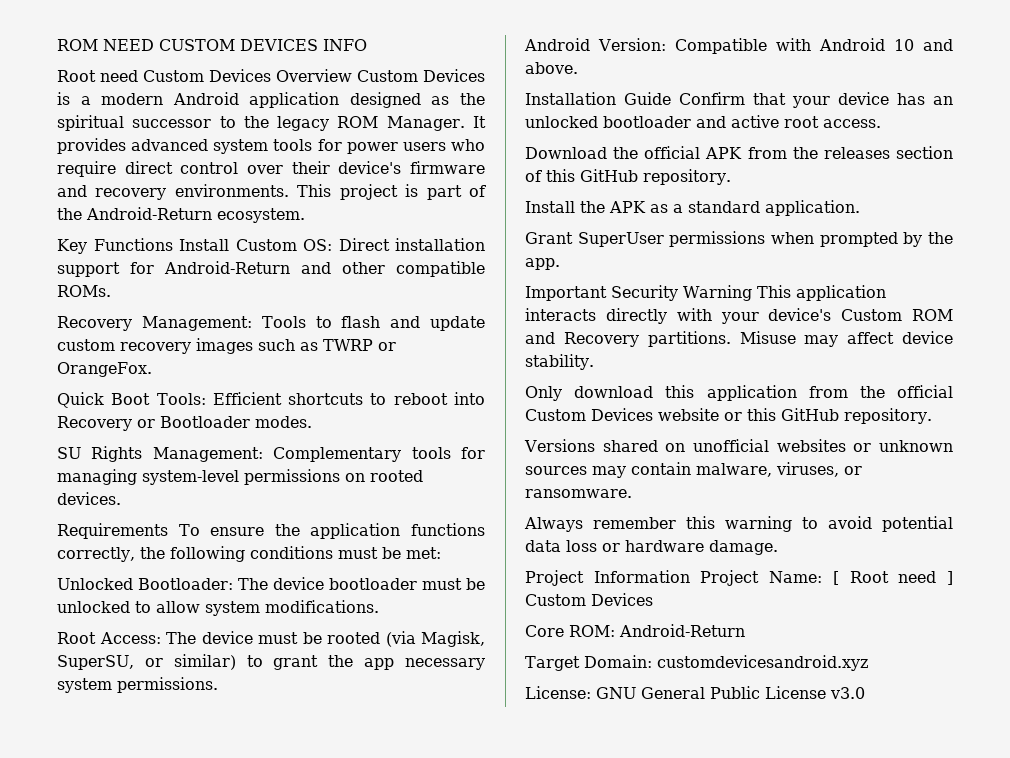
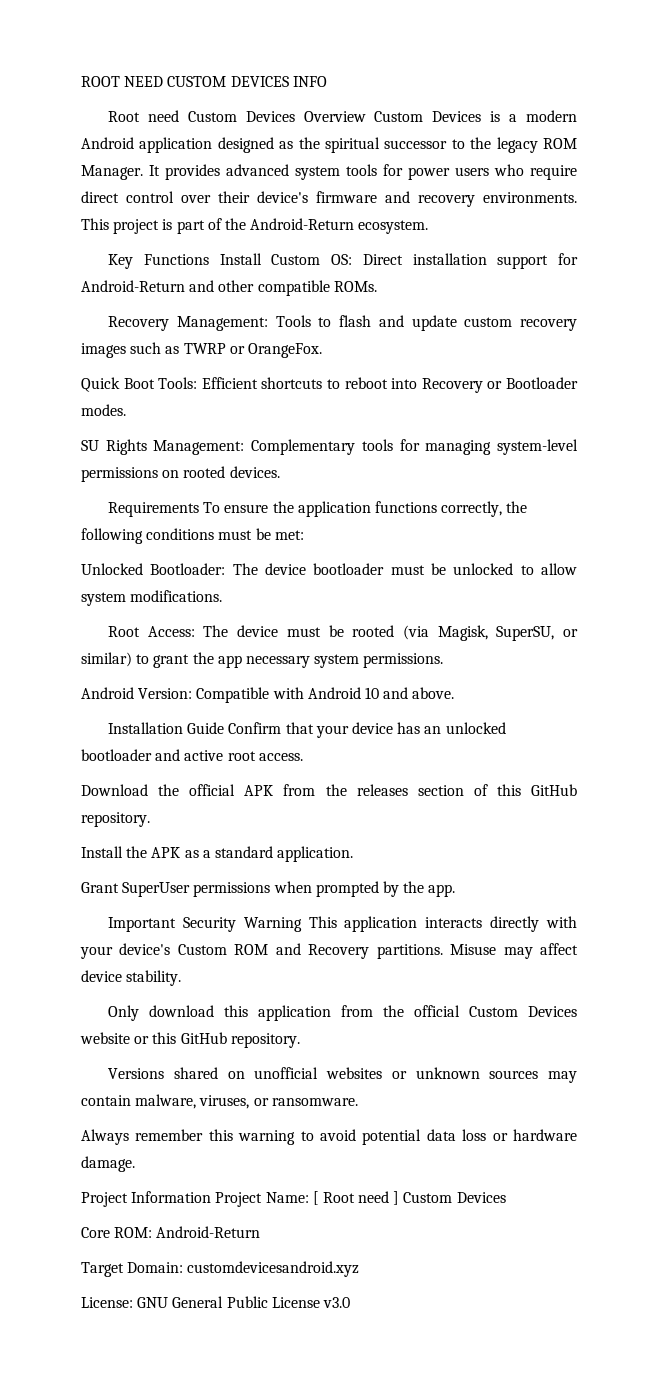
[57,39,98,51] ROM -> [81,76,120,87] ROOT

